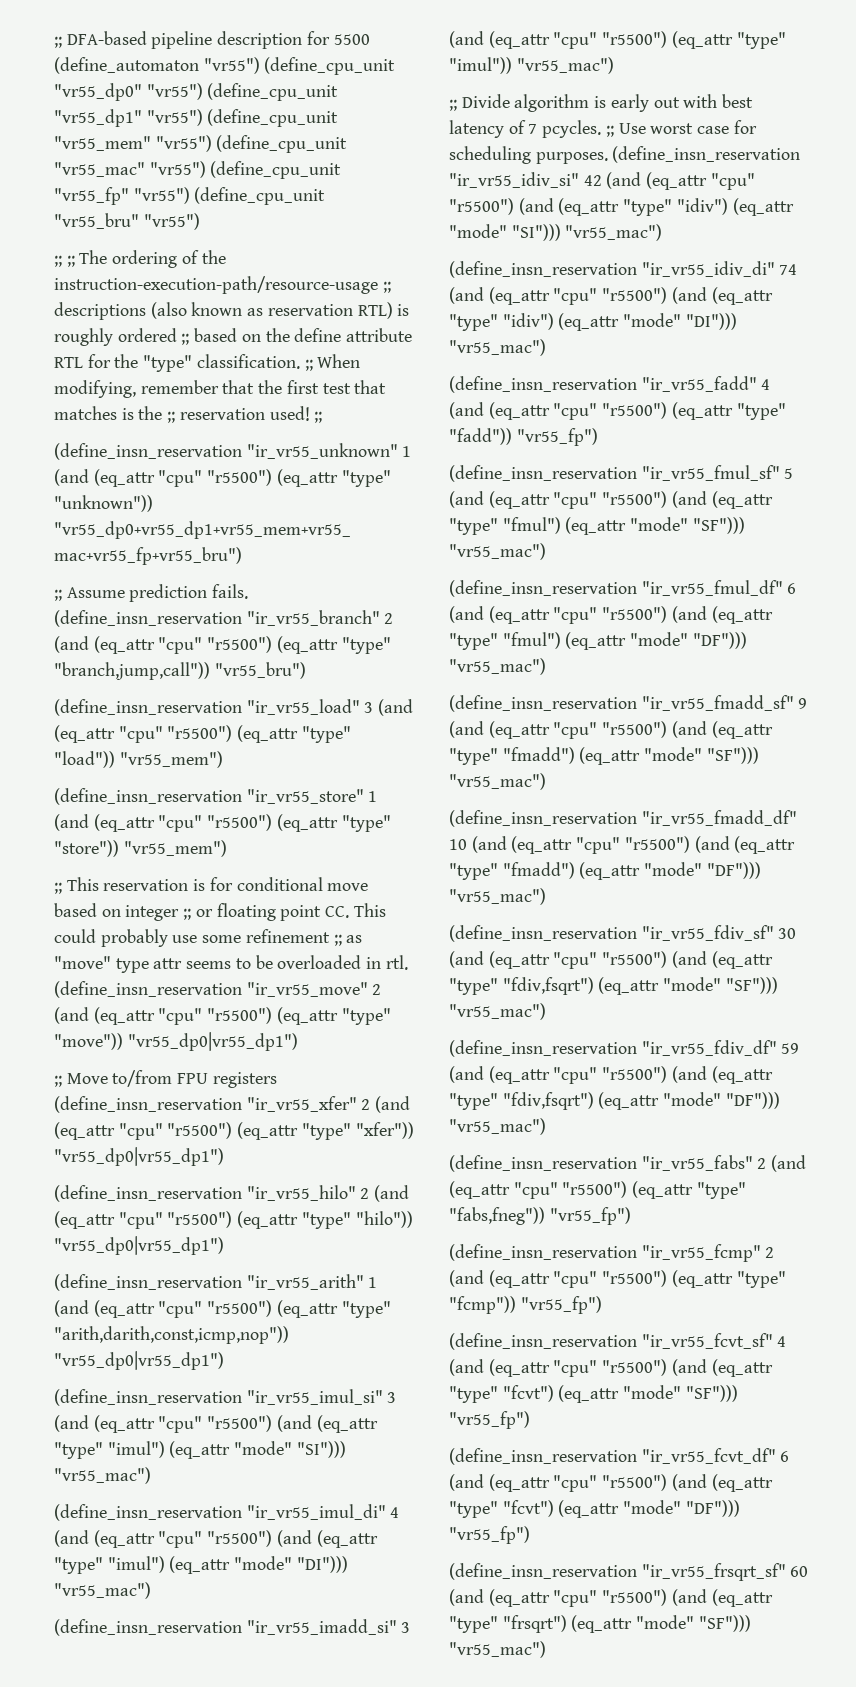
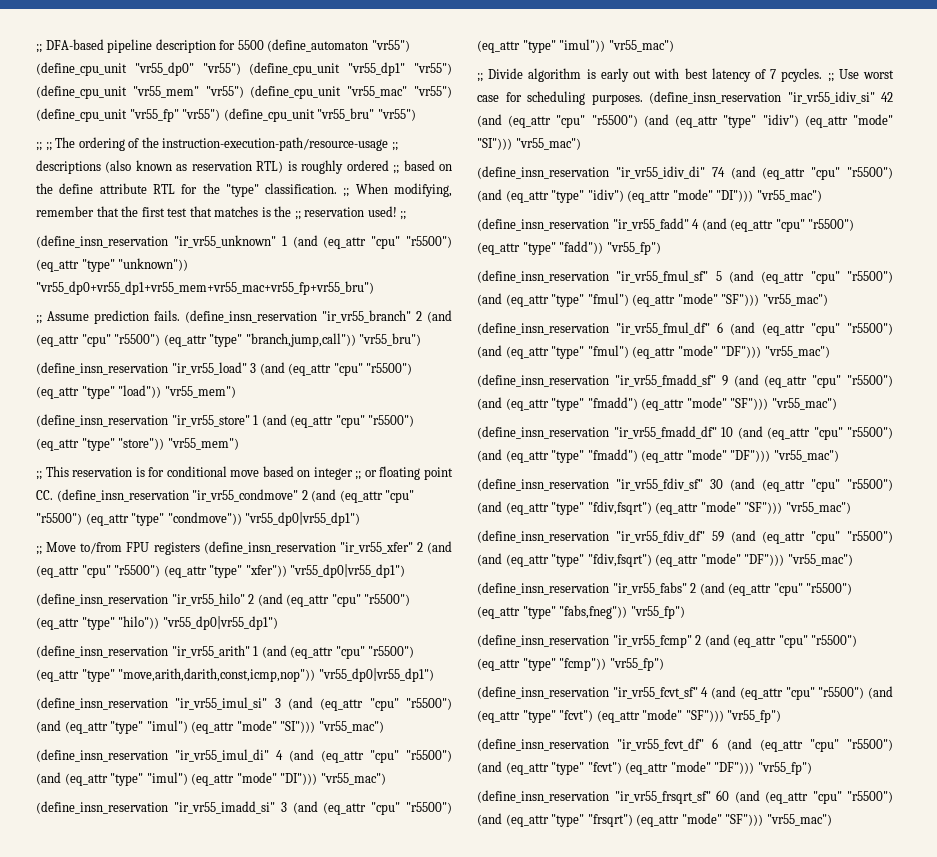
[353,903,386,917] [54,929,363,947] [54,955,408,973] [54,981,382,998] [54,1007,391,1025] [54,1033,123,1050] This could probably use some refinement ;; as "move" type attr seems to be overloaded in rtl. (define_insn_reservation "ir_vr55_move" 2 (and (eq_attr "cpu" "r5500") (eq_attr "type" "move")) -> [56,489,415,503] [36,512,242,526] (define_insn_reservation "ir_vr55_condmove" 2 (and (eq_attr "cpu" "r5500") (eq_attr "type" "condmove"))
[54,1326,289,1344] "arith,darith,const,icmp,nop")) -> [118,668,316,682] "move,arith,darith,const,icmp,nop"))

